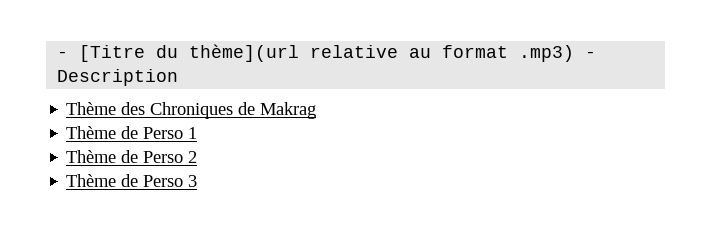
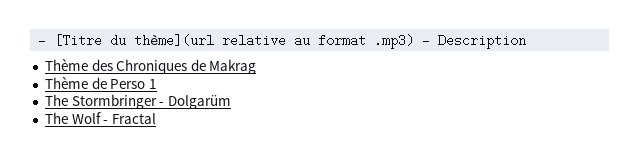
[66,150,198,163] [66,174,198,187] Thème de Perso 2 // Thème de Perso 3 -> [44,94,231,109] [44,112,156,124] The Stormbringer - Dolgarüm // The Wolf - Fractal

